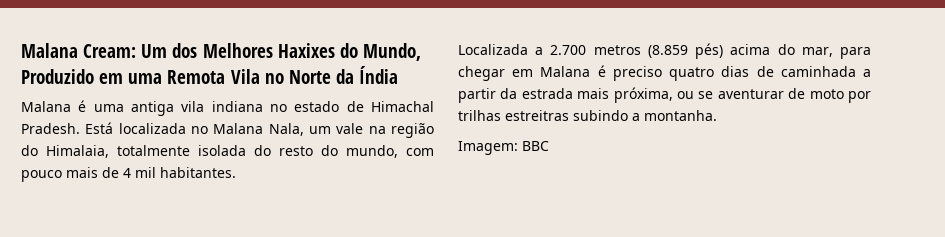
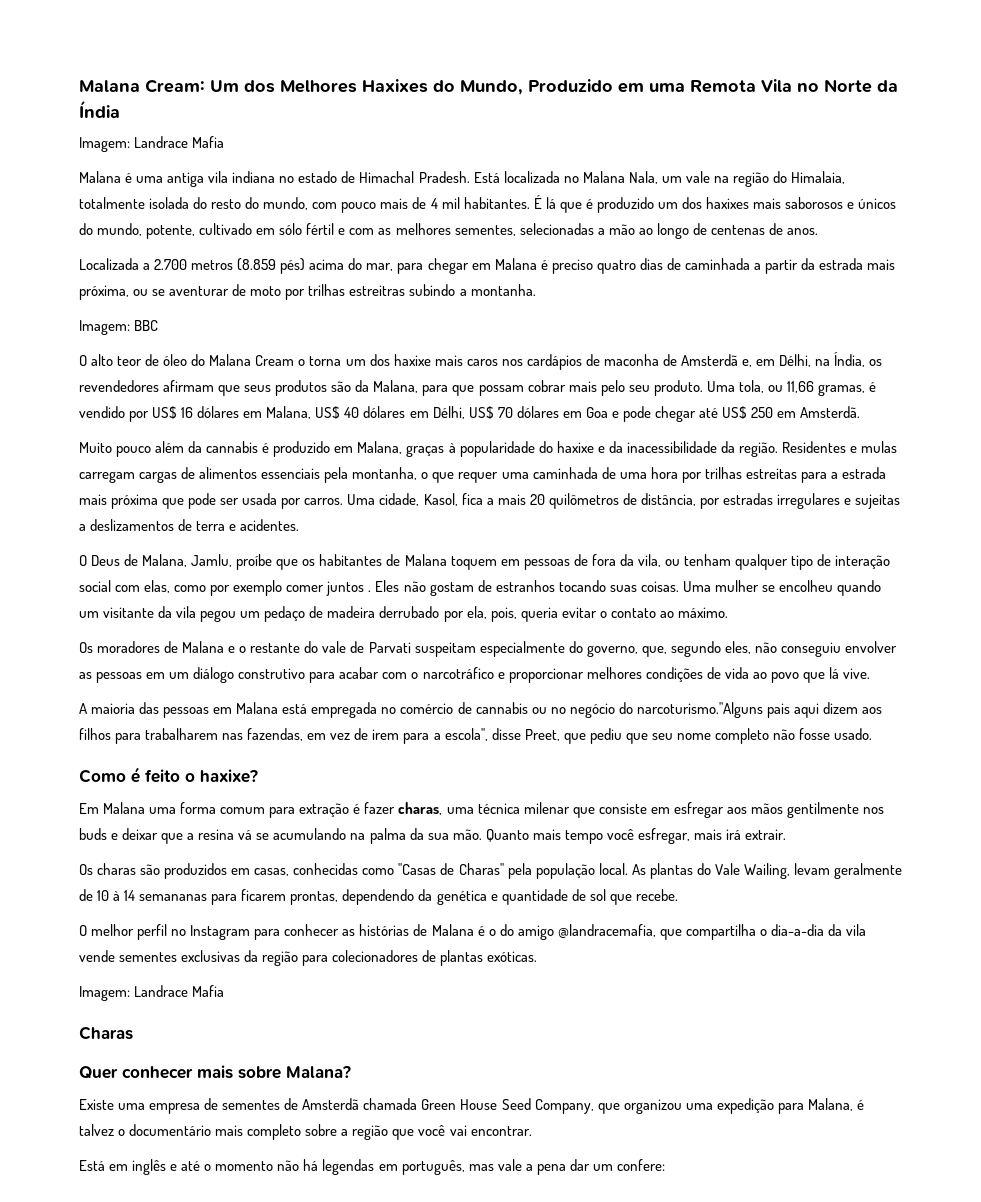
(399, 75) none -> [79,136,225,152] // Imagem: Landrace Mafia
(236, 172) none -> [533,195,897,213] [79,223,818,239] É lá que é produzido um dos haxixes mais saborosos e únicos do mundo, potente, cultivado em sólo fértil e com as melhores sementes, selecionadas a mão ao longo de centenas de anos.
(549, 146) none -> [79,352,883,370] [79,380,877,396] [79,406,861,422] [79,441,898,457] [79,467,886,483] [79,493,901,509] [79,519,300,531] [79,554,891,570] [79,580,882,596] [79,606,728,622] [79,641,897,657] [79,667,871,683] [79,702,882,718] [79,728,873,744] [79,767,258,783] [79,802,884,818] [79,828,787,844] [79,863,902,879] [79,889,678,905] [79,924,867,940] [79,950,538,966] [79,985,225,1001] [79,1026,133,1040] [79,1065,351,1079] [79,1098,864,1114] [79,1124,532,1140] [79,1159,665,1175] // O alto teor de óleo do Malana Cream o torna um dos haxixe mais caros nos cardápios de maconha de Amsterdã e, em Délhi, na Índia, os revendedores afirmam que seus produtos são da Malana, para que possam cobrar mais pelo seu produto. Uma tola, ou 11,66 gramas, é vendido por US$ 16 dólares em Malana, US$ 40 dólares em Délhi, US$ 70 dólares em Goa e pode chegar até US$ 250 em Amsterdã. // Muito pouco além da cannabis é produzido em Malana, graças à popularidade do haxixe e da inacessibilidade da região. Residentes e mulas carregam cargas de alimentos essenciais pela montanha, o que requer uma caminhada de uma hora por trilhas estreitas para a estrada mais próxima que pode ser usada por carros. Uma cidade, Kasol, fica a mais 20 quilômetros de distância, por estradas irregulares e sujeitas a deslizamentos de terra e acidentes. // O Deus de Malana, Jamlu, proíbe que os habitantes de Malana toquem em pessoas de fora da vila, ou tenham qualquer tipo de interação social com elas, como por exemplo comer juntos . Eles não gostam de estranhos tocando suas coisas. Uma mulher se encolheu quando um visitante da vila pegou um pedaço de madeira derrubado por ela, pois, queria evitar o contato ao máximo. // Os moradores de Malana e o restante do vale de Parvati suspeitam especialmente do governo, que, segundo eles, não conseguiu envolver as pessoas em um diálogo construtivo para acabar com o narcotráfico e proporcionar melhores condições de vida ao povo que lá vive. // A maioria das pessoas em Malana está empregada no comércio de cannabis ou no negócio do narcoturismo."Alguns pais aqui dizem aos filhos para trabalharem nas fazendas, em vez de irem para a escola", disse Preet, que pediu que seu nome completo não fosse usado. // Como é feito o haxixe? // Em Malana uma forma comum para extração é fazer charas, uma técnica milenar que consiste em esfregar aos mãos gentilmente nos buds e deixar que a resina vá se acumulando na palma da sua mão. Quanto mais tempo você esfregar, mais irá extrair. // Os charas são produzidos em casas, conhecidas como "Casas de Charas" pela população local. As plantas do Vale Wailing, levam geralmente de 10 à 14 semananas para ficarem prontas, dependendo da genética e quantidade de sol que recebe. // O melhor perfil no Instagram para conhecer as histórias de Malana é o do amigo @landracemafia, que compartilha o dia-a-dia da vila vende sementes exclusivas da região para colecionadores de plantas exóticas. // Imagem: Landrace Mafia // Charas // Quer conhecer mais sobre Malana? // Existe uma empresa de sementes de Amsterdã chamada Green House Seed Company, que organizou uma expedição para Malana, é talvez o documentário mais completo sobre a região que você vai encontrar. // Está em inglês e até o momento não há legendas em português, mas vale a pena dar um confere:

